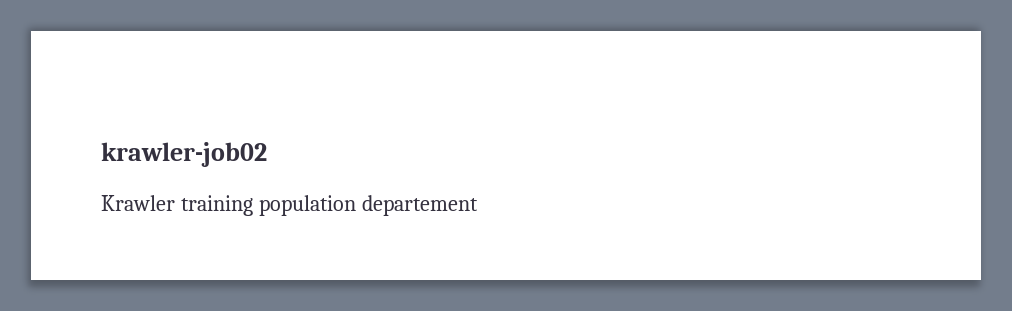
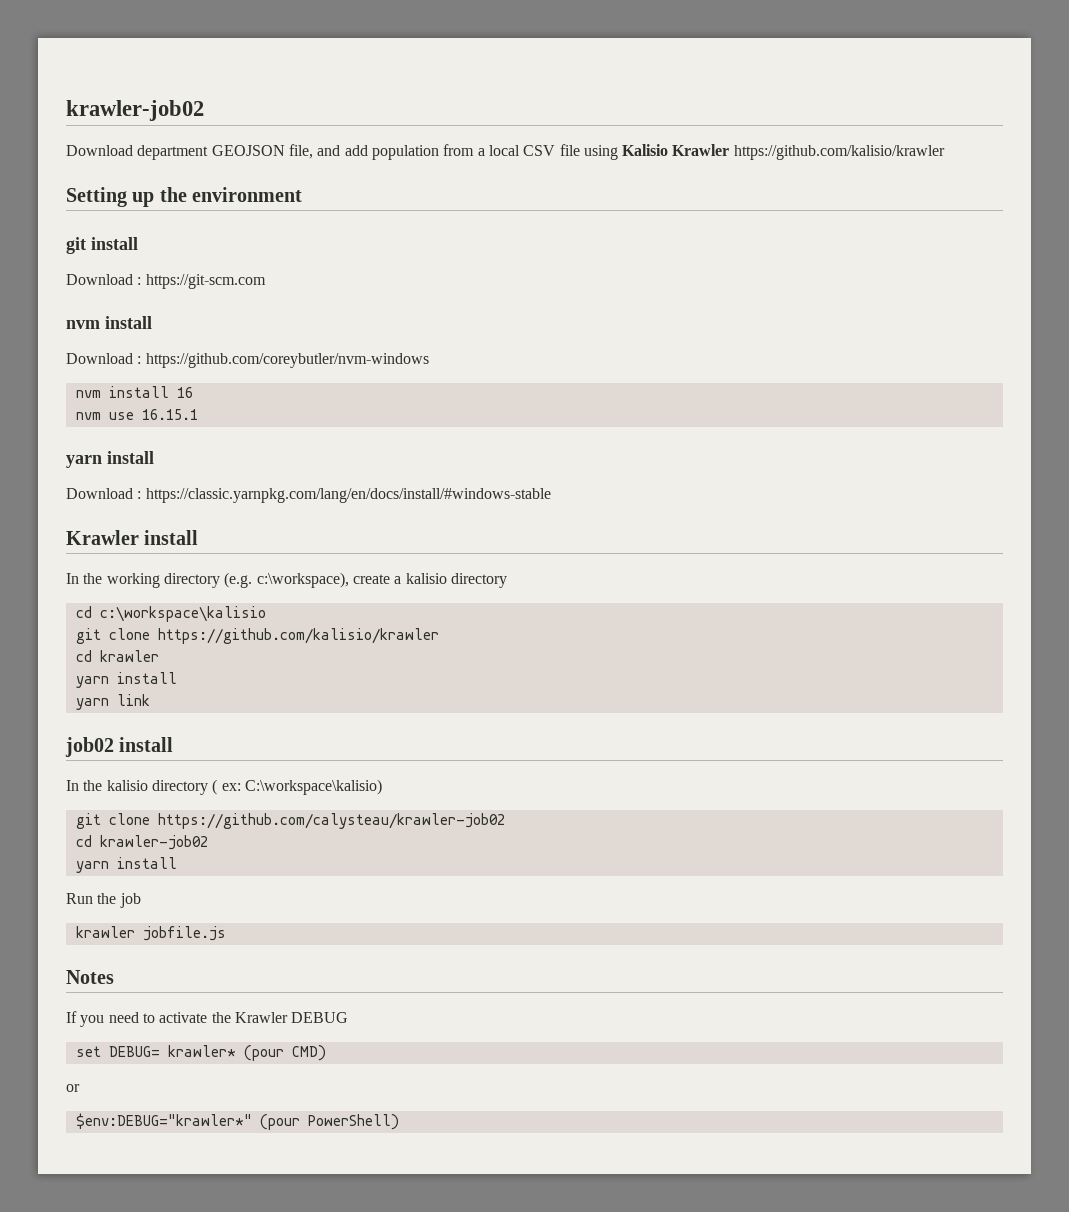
[101,142,267,167] [101,195,478,216] krawler-job02 // Krawler training population departement -> [66,100,204,121] [66,144,945,160] [66,187,303,207] [66,237,138,254] [66,274,266,289] [66,316,152,329] [66,353,429,368] [75,386,193,398] [75,409,198,420] [66,451,154,468] [66,488,551,503] [66,530,199,545] [66,572,507,588] [75,606,266,622] [75,628,439,644] [75,650,159,662] [75,672,177,688] [75,694,150,710] [65,737,174,757] [66,779,382,795] [75,813,505,829] [75,835,208,850] [75,857,177,873] [66,893,141,908] [75,926,226,941] [66,970,114,984] [66,1011,349,1027] [75,1045,326,1061] [66,1084,80,1092] [75,1113,399,1130] krawler-job02 // Download department GEOJSON file, and add population from a local CSV file using Kalisio Krawler https://github.com/kalisio/krawler // Setting up the environment // git install // Download : https://git-scm.com // nvm install // Download : https://github.com/coreybutler/nvm-windows // nvm install 16 // nvm use 16.15.1 // yarn install // Download : https://classic.yarnpkg.com/lang/en/docs/install/#windows-stable // Krawler install // In the working directory (e.g. c:\workspace), create a kalisio directory // cd c:\workspace\kalisio // git clone https://github.com/kalisio/krawler // cd krawler // yarn install // yarn link // job02 install // In the kalisio directory ( ex: C:\workspace\kalisio) // git clone https://github.com/calysteau/krawler-job02 // cd krawler-job02 // yarn install // Run the job // krawler jobfile.js // Notes // If you need to activate the Krawler DEBUG // set DEBUG= krawler* (pour CMD) // or // $env:DEBUG="krawler*" (pour PowerShell)

